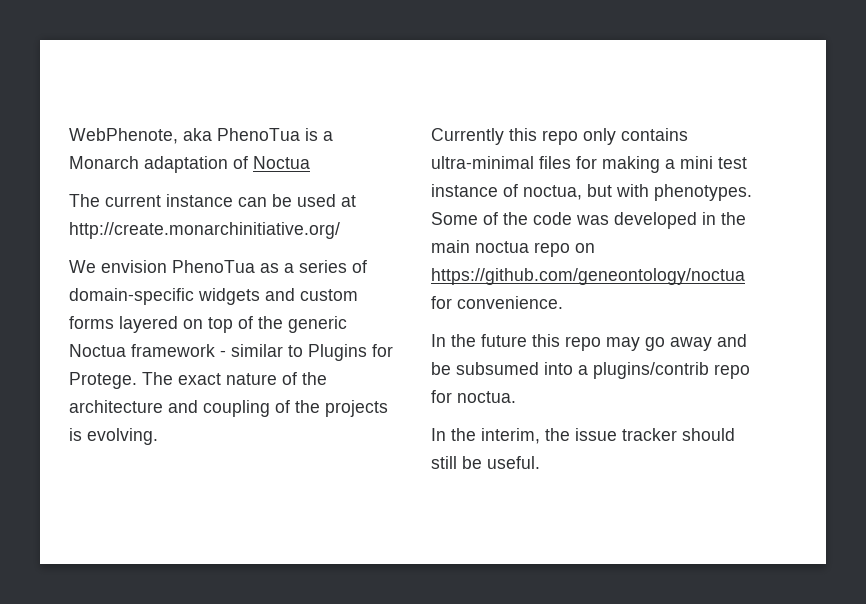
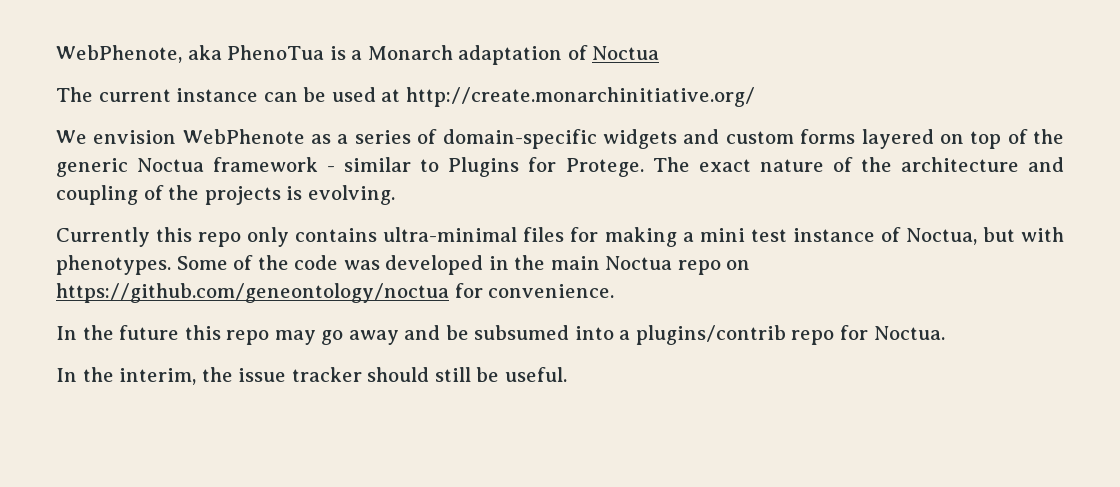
[172,260,255,273] PhenoTua -> [182,129,305,144] WebPhenote
[523,185,582,200] noctua, -> [905,228,977,245] Noctua,
[475,241,529,253] noctua -> [605,256,673,270] Noctua
[457,391,516,403] noctua. -> [873,326,945,340] Noctua.

